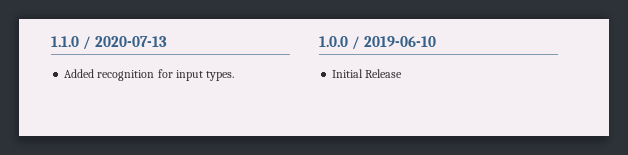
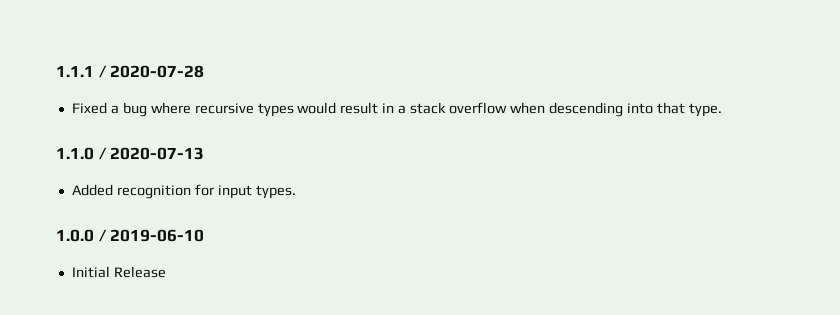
(51, 41) none -> [56,65,205,78] [71,102,722,117] 1.1.1 / 2020-07-28 // Fixed a bug where recursive types would result in a stack overflow when descending into that type. //

